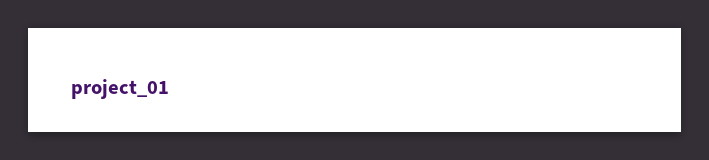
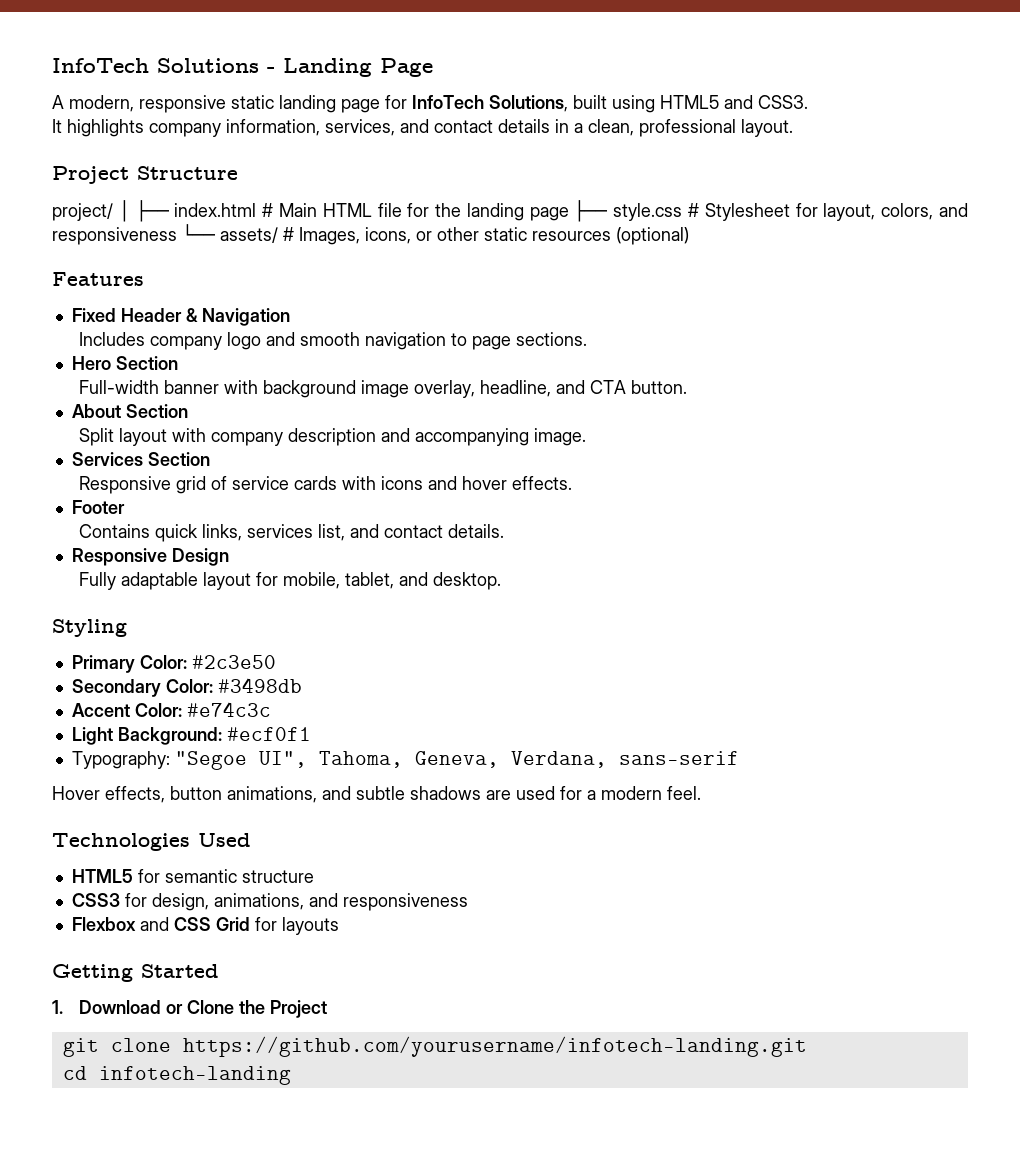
[71,79,169,99] project_01 -> [52,58,433,77] [52,95,808,113] [52,119,793,137] [52,166,238,184] [52,200,968,222] [52,224,689,245] [52,272,144,286] [71,308,290,326] [78,332,587,350] [71,356,178,370] [78,380,687,398] [71,404,188,418] [78,428,586,446] [71,452,210,466] [78,476,572,494] [71,500,125,514] [78,524,504,542] [71,548,229,566] [78,572,501,590] [52,619,127,637] [71,655,276,673] [71,678,302,697] [71,702,271,717] [71,727,311,745] [71,751,739,770] [52,786,701,803] [52,833,251,851] [71,869,314,883] [71,893,468,911] [71,917,339,935] [52,964,219,982] [52,1000,327,1018] [62,1036,807,1057] [62,1066,291,1085] InfoTech Solutions - Landing Page // A modern, responsive static landing page for InfoTech Solutions, built using HTML5 and CSS3. // It highlights company information, services, and contact details in a clean, professional layout. // Project Structure // project/ │ ├── index.html # Main HTML file for the landing page ├── style.css # Stylesheet for layout, colors, and responsiveness └── assets/ # Images, icons, or other static resources (optional) // Features // Fixed Header & Navigation // Includes company logo and smooth navigation to page sections. // Hero Section // Full-width banner with background image overlay, headline, and CTA button. // About Section // Split layout with company description and accompanying image. // Services Section // Responsive grid of service cards with icons and hover effects. // Footer // Contains quick links, services list, and contact details. // Responsive Design // Fully adaptable layout for mobile, tablet, and desktop. // Styling // Primary Color: #2c3e50 // Secondary Color: #3498db // Accent Color: #e74c3c // Light Background: #ecf0f1 // Typography: "Segoe UI", Tahoma, Geneva, Verdana, sans-serif // Hover effects, button animations, and subtle shadows are used for a modern feel. // Technologies Used // HTML5 for semantic structure // CSS3 for design, animations, and responsiveness // Flexbox and CSS Grid for layouts // Getting Started // 1. Download or Clone the Project // git clone https://github.com/yourusername/infotech-landing.git // cd infotech-landing

